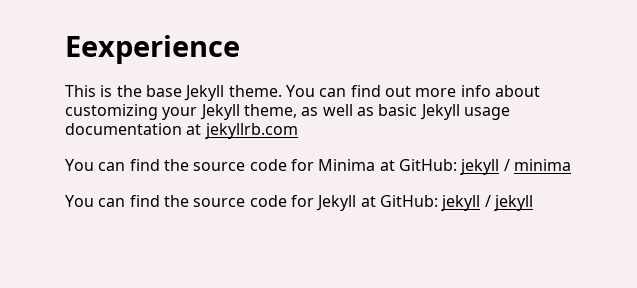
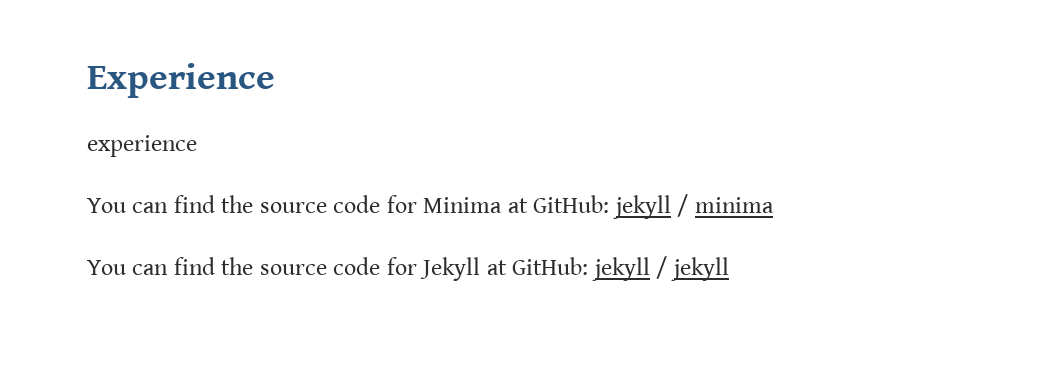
[65,35,240,64] [65,85,540,101] [65,104,510,120] [65,123,298,139] Eexperience // This is the base Jekyll theme. You can find out more info about customizing your Jekyll theme, as well as basic Jekyll usage documentation at jekyllrb.com -> [87,63,275,98] [87,135,197,157] Experience // experience

